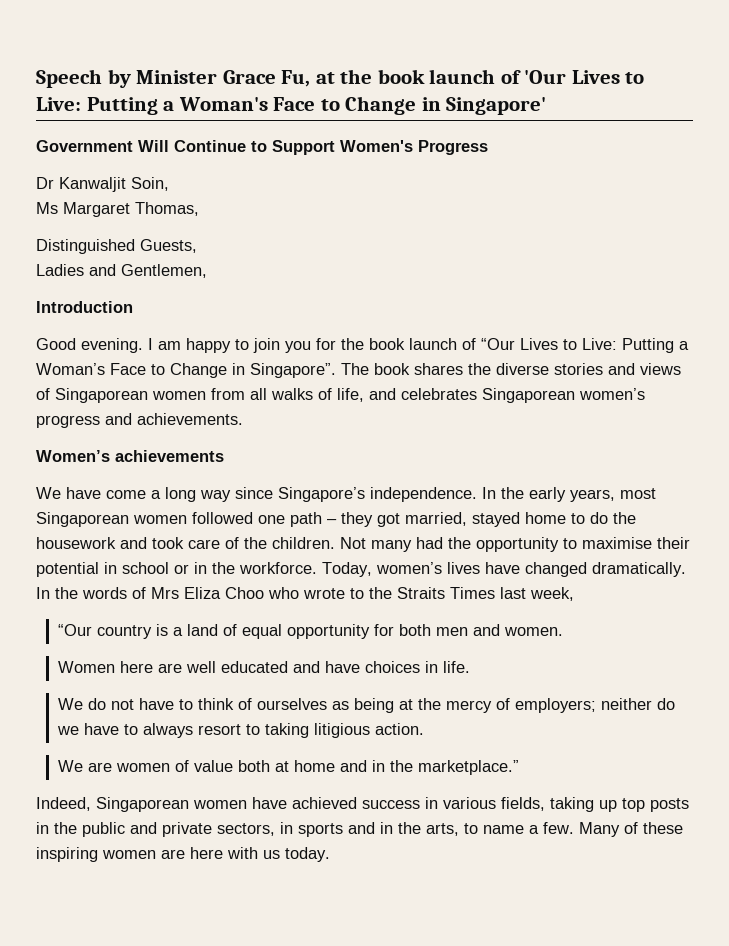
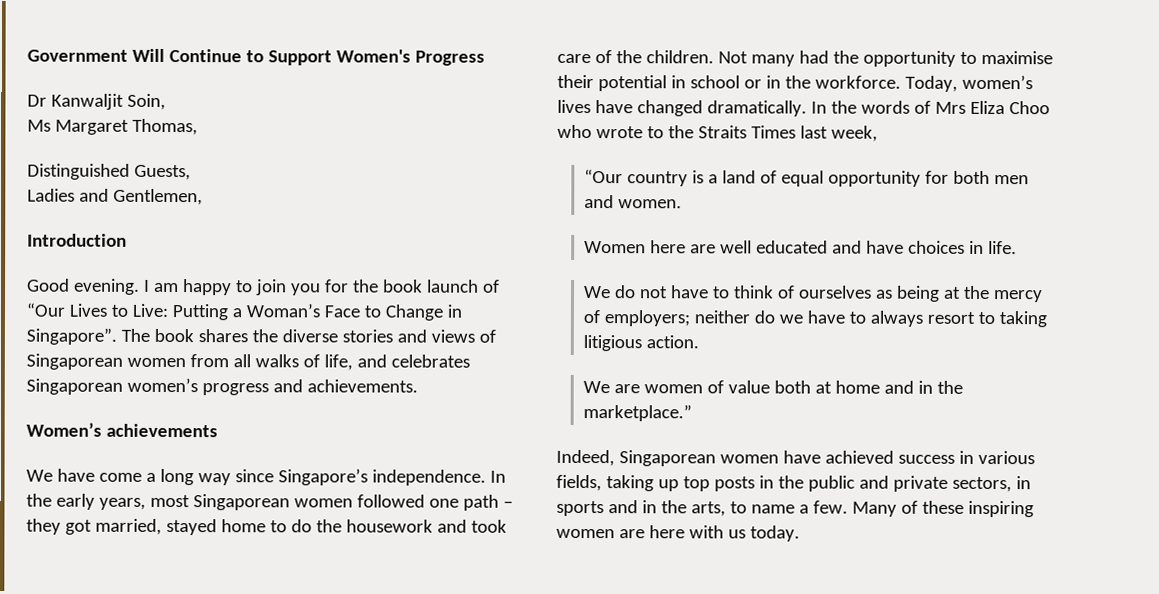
[36,69,645,88] [36,96,547,115] Speech by Minister Grace Fu, at the book launch of 'Our Lives to Live: Putting a Woman's Face to Change in Singapore' // -> (27, 55) none

